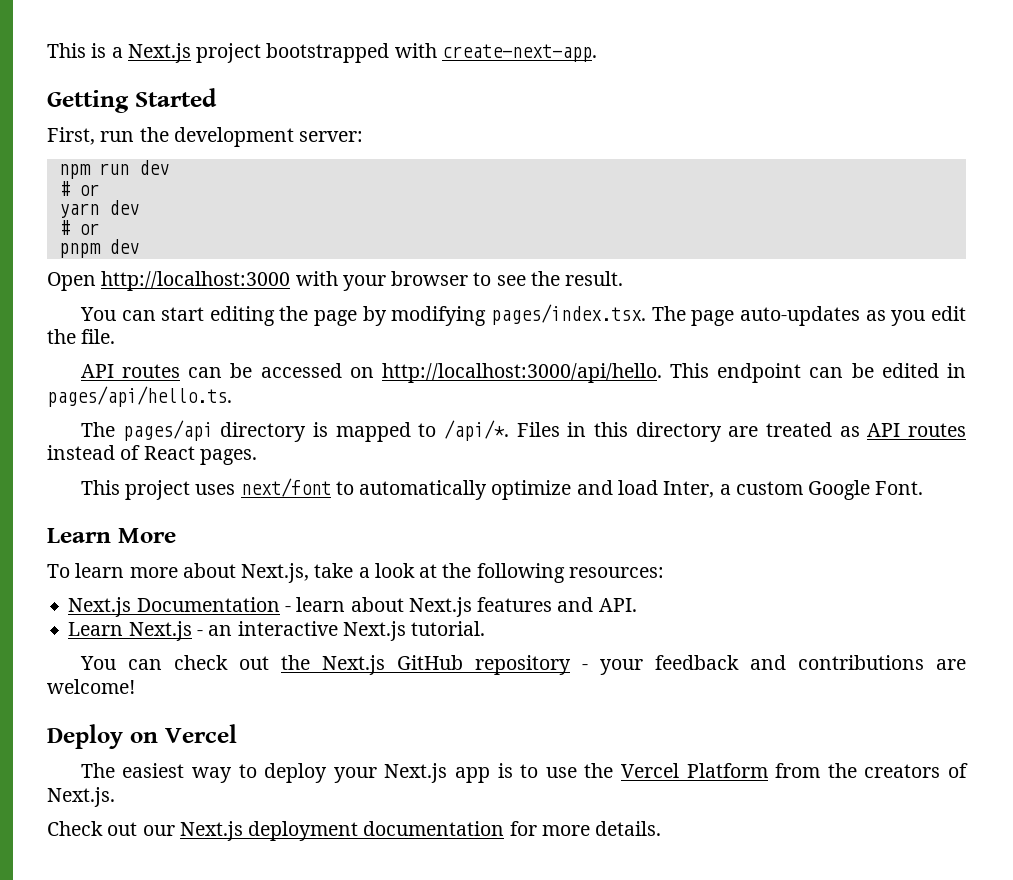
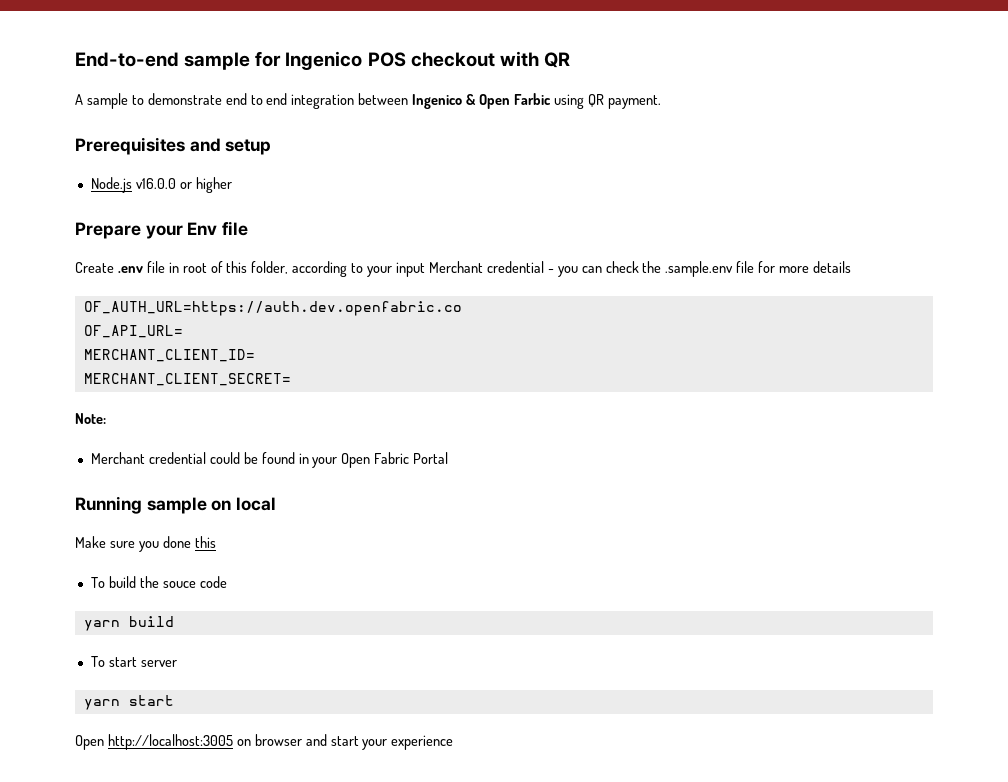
[47,43,597,63] [47,88,217,113] [47,127,364,147] [58,160,169,179] [58,181,99,196] [58,200,139,218] [58,220,99,235] [58,239,139,258] [47,271,624,291] [79,304,966,326] [47,329,116,344] [80,363,966,383] [47,386,232,407] [80,420,966,442] [47,445,257,465] [80,478,924,500] [47,528,176,543] [47,563,664,583] [68,597,637,617] [68,621,486,641] [79,655,967,675] [47,679,135,694] [47,724,237,749] [80,763,968,783] [47,787,115,807] [47,821,662,841] This is a Next.js project bootstrapped with create-next-app. // Getting Started // First, run the development server: // npm run dev // # or // yarn dev // # or // pnpm dev // Open http://localhost:3000 with your browser to see the result. // You can start editing the page by modifying pages/index.tsx. The page auto-updates as you edit the file. // API routes can be accessed on http://localhost:3000/api/hello. This endpoint can be edited in pages/api/hello.ts. // The pages/api directory is mapped to /api/*. Files in this directory are treated as API routes instead of React pages. // This project uses next/font to automatically optimize and load Inter, a custom Google Font. // Learn More // To learn more about Next.js, take a look at the following resources: // Next.js Documentation - learn about Next.js features and API. // Learn Next.js - an interactive Next.js tutorial. // You can check out the Next.js GitHub repository - your feedback and contributions are welcome! // Deploy on Vercel // The easiest way to deploy your Next.js app is to use the Vercel Platform from the creators of Next.js. // Check out our Next.js deployment documentation for more details. -> [75,51,570,70] [75,93,661,109] [75,137,272,155] [90,177,232,193] [75,221,249,239] [75,261,852,277] [83,301,462,316] [83,325,183,338] [83,349,255,362] [83,373,291,386] [75,413,106,424] [90,452,449,468] [75,496,277,514] [75,536,216,552] [90,576,227,588] [83,616,174,631] [90,656,177,667] [83,695,174,710] [75,734,454,750] End-to-end sample for Ingenico POS checkout with QR // A sample to demonstrate end to end integration between Ingenico & Open Farbic using QR payment. // Prerequisites and setup // Node.js v16.0.0 or higher // Prepare your Env file // Create .env file in root of this folder, according to your input Merchant credential - you can check the .sample.env file for more details // OF_AUTH_URL=https://auth.dev.openfabric.co // OF_API_URL= // MERCHANT_CLIENT_ID= // MERCHANT_CLIENT_SECRET= // Note: // Merchant credential could be found in your Open Fabric Portal // Running sample on local // Make sure you done this // To build the souce code // yarn build // To start server // yarn start // Open http://localhost:3005 on browser and start your experience

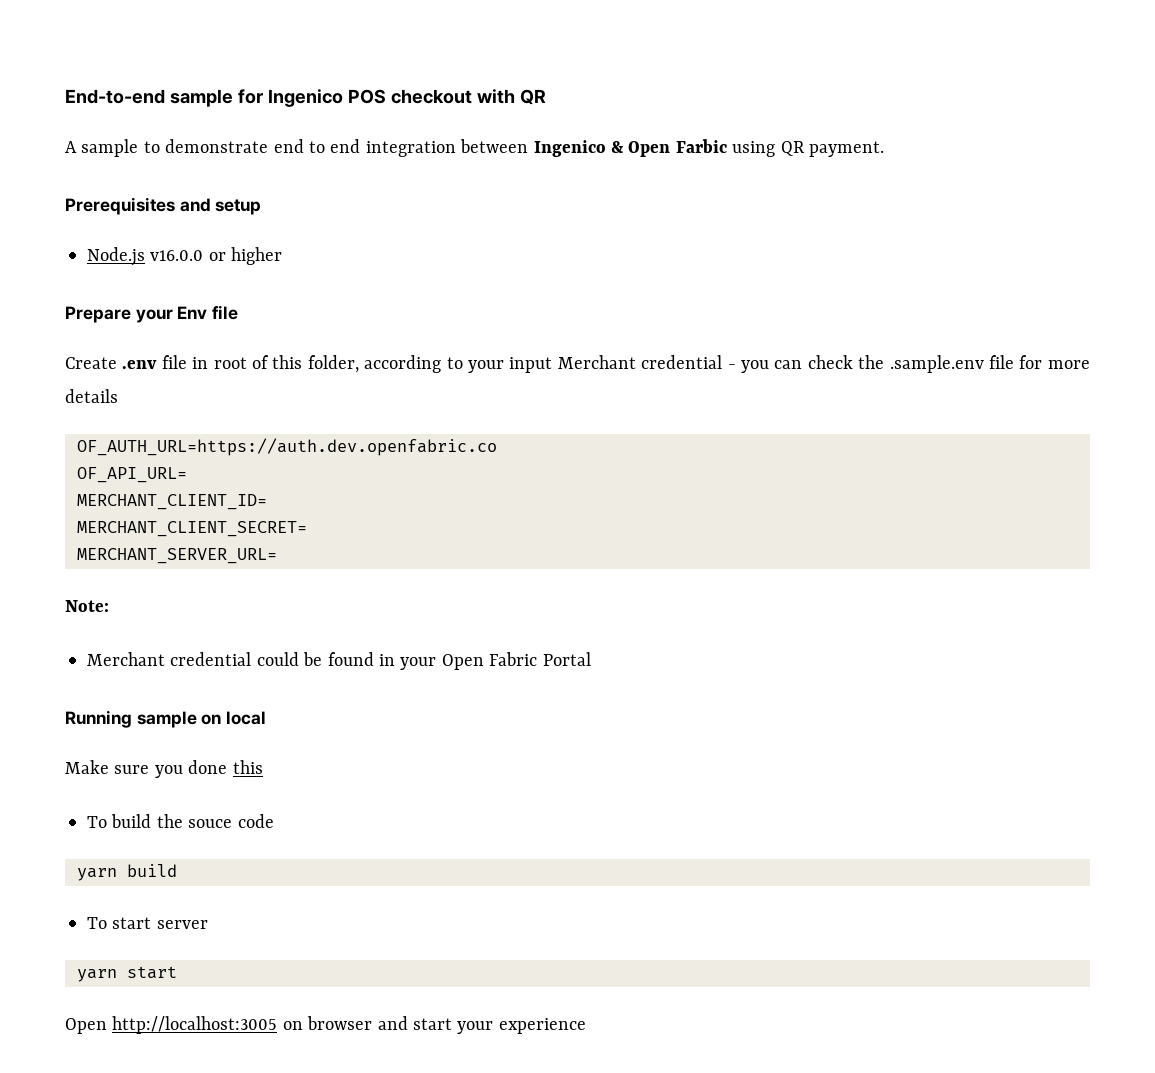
(291, 379) none -> [77,548,277,564] // MERCHANT_SERVER_URL=

